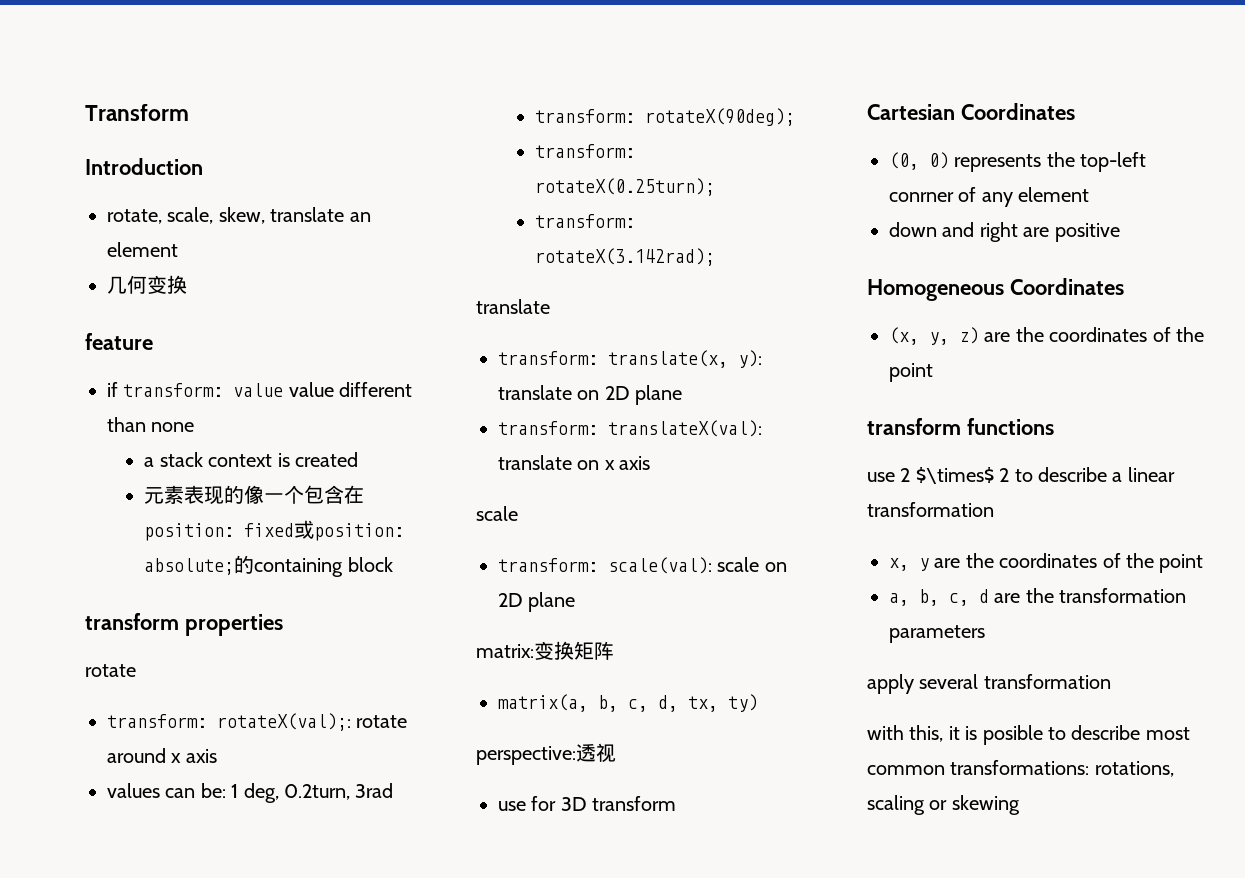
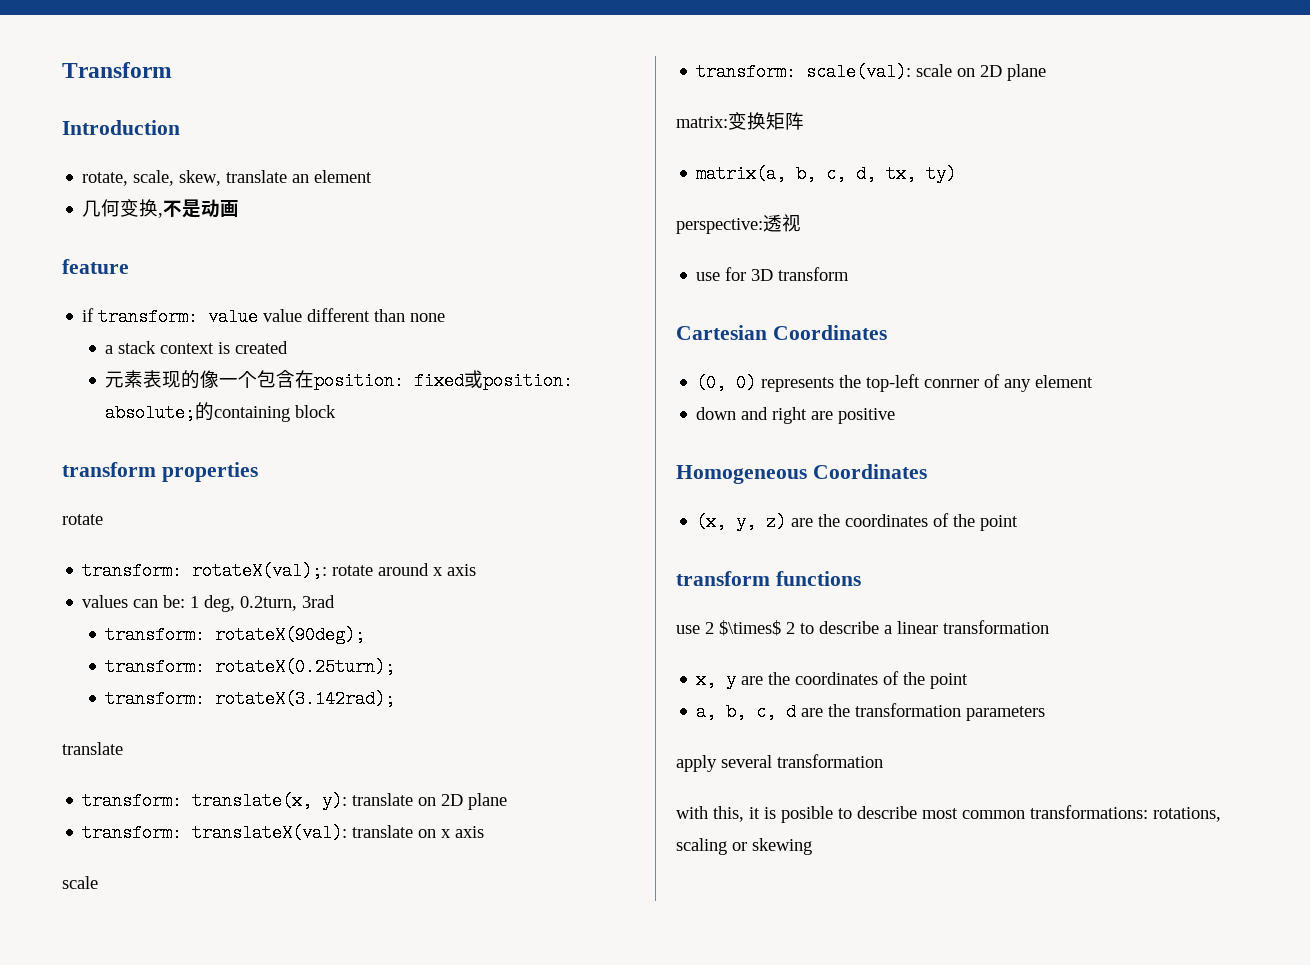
(187, 284) none -> [158,199,240,218] ,不是动画

